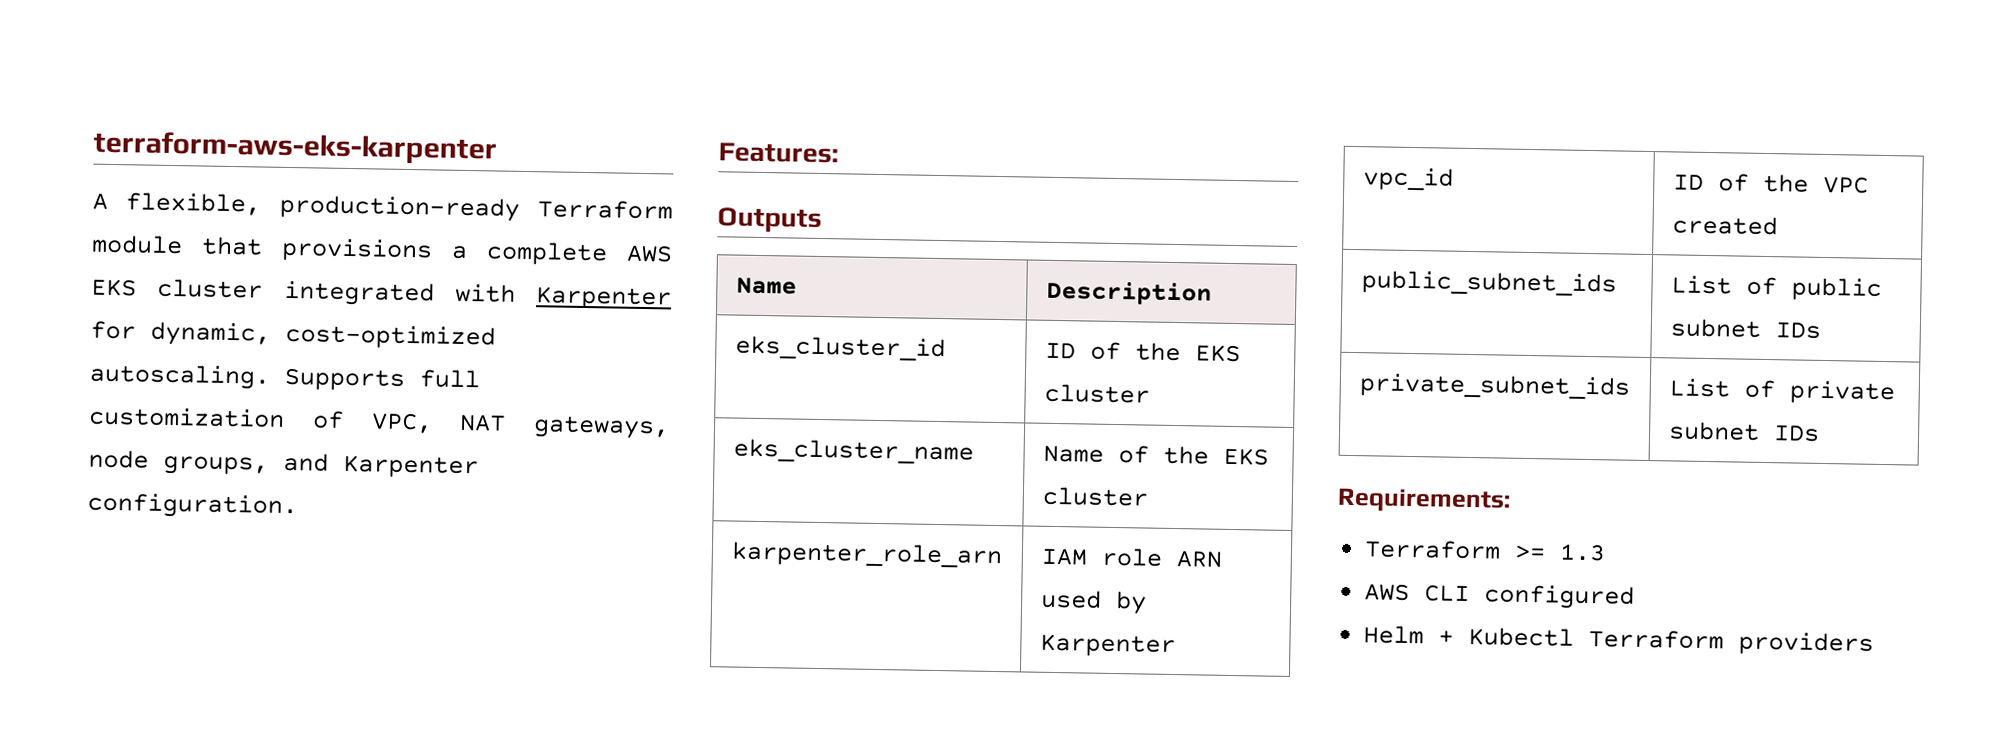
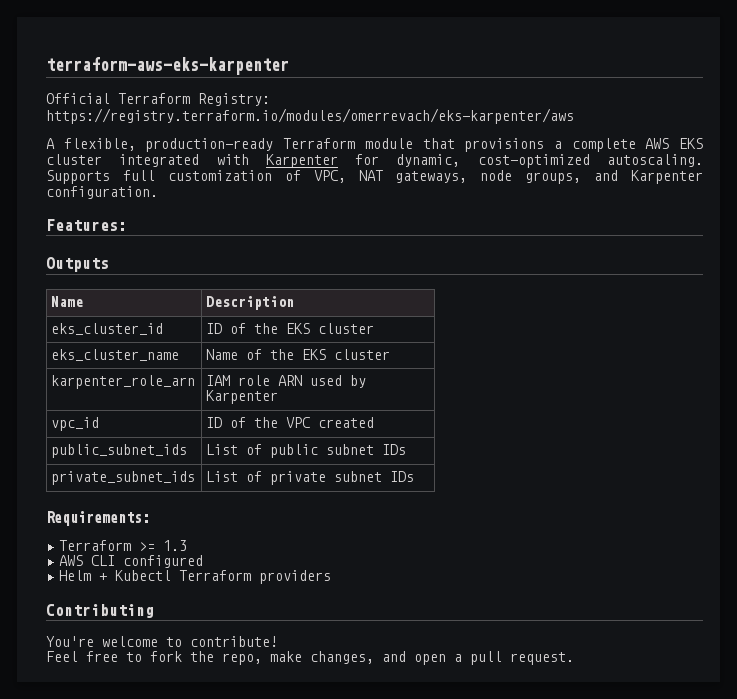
(497, 148) none -> [46,93,270,106] [46,108,574,124] // Official Terraform Registry: https://registry.terraform.io/modules/omerrevach/eks-karpenter/aws
(1875, 643) none -> [46,604,154,618] [46,636,278,647] [46,651,574,665] // Contributing // You're welcome to contribute! // Feel free to fork the repo, make changes, and open a pull request.

